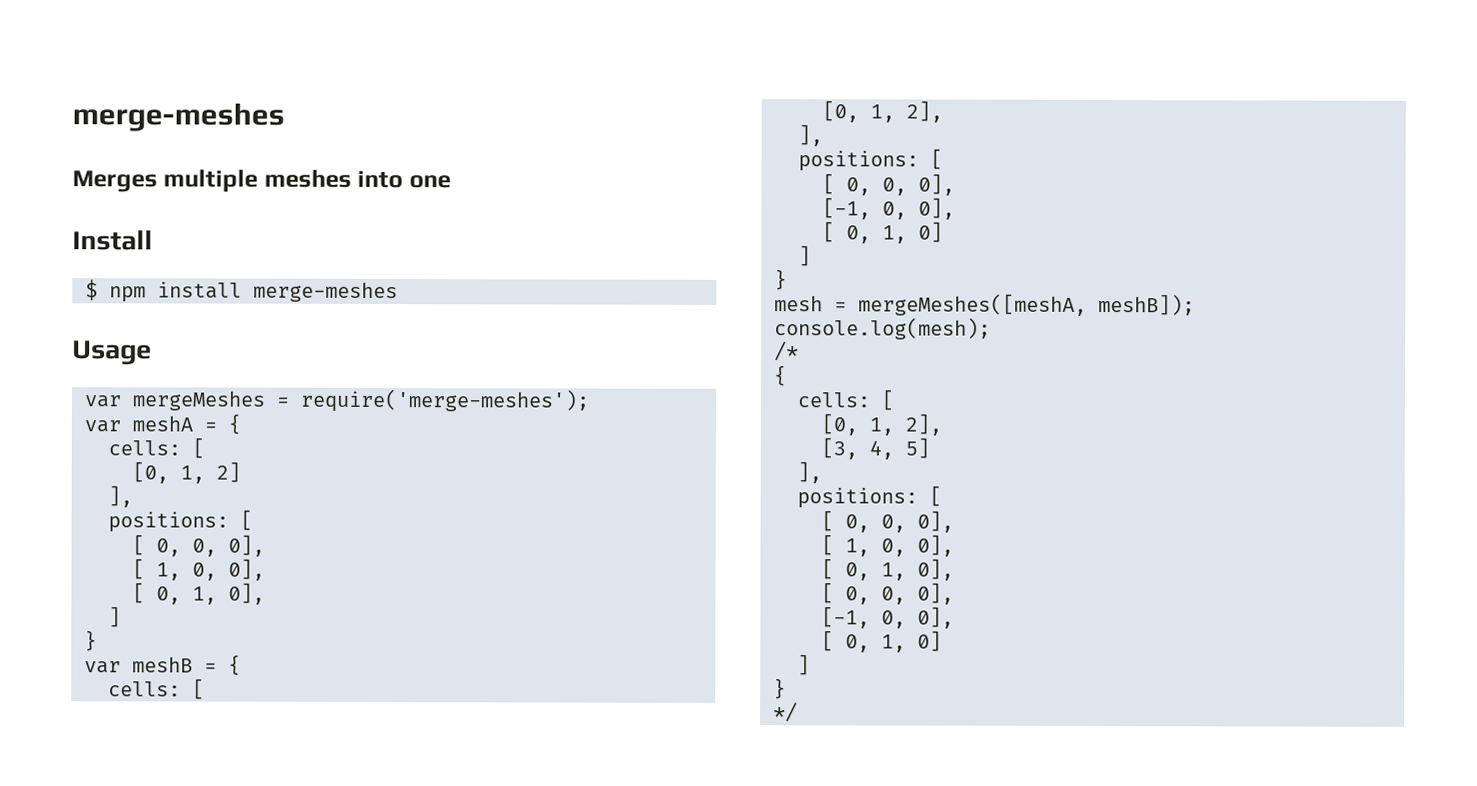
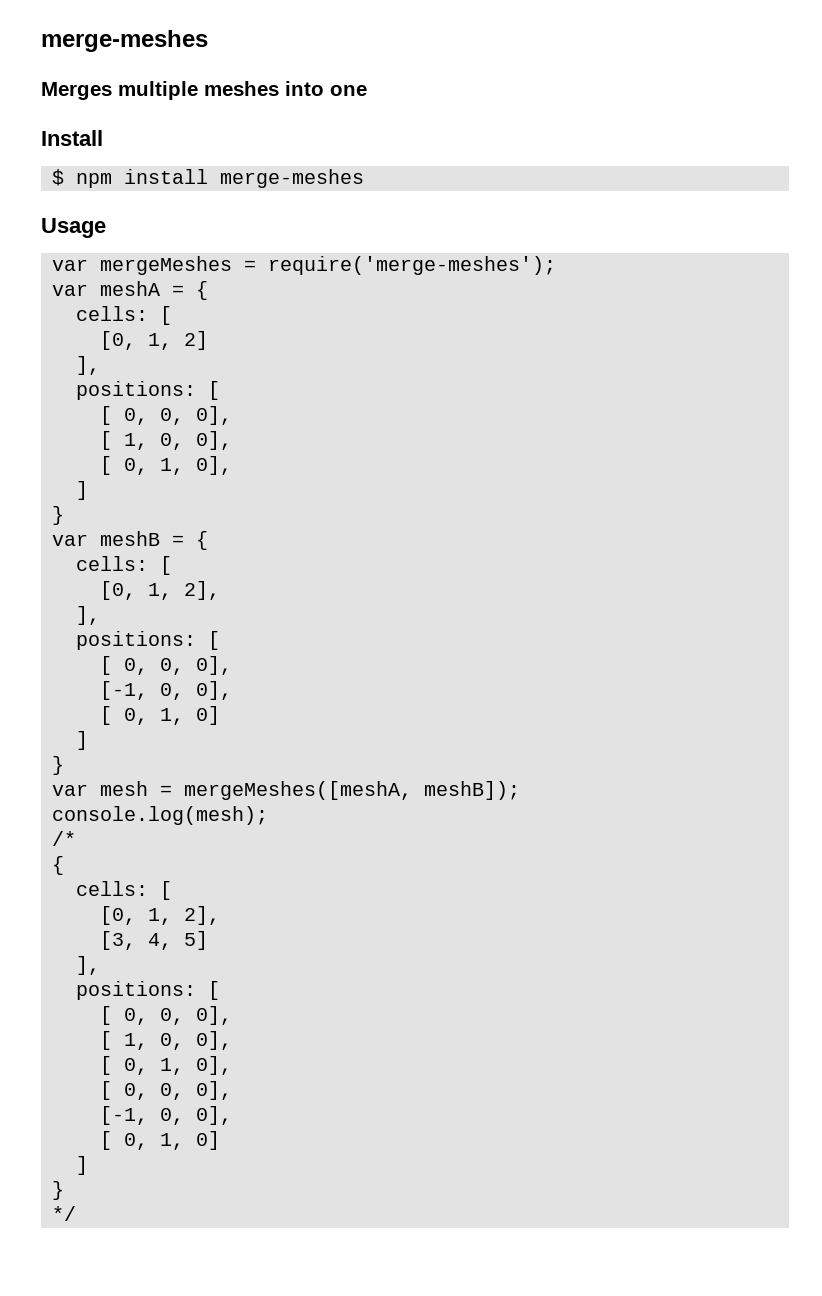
(787, 280) none -> [52,784,89,796] var

